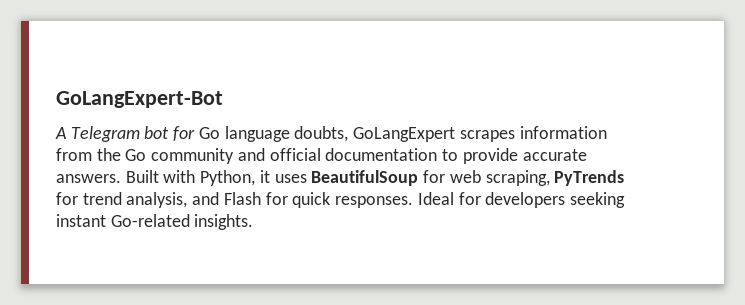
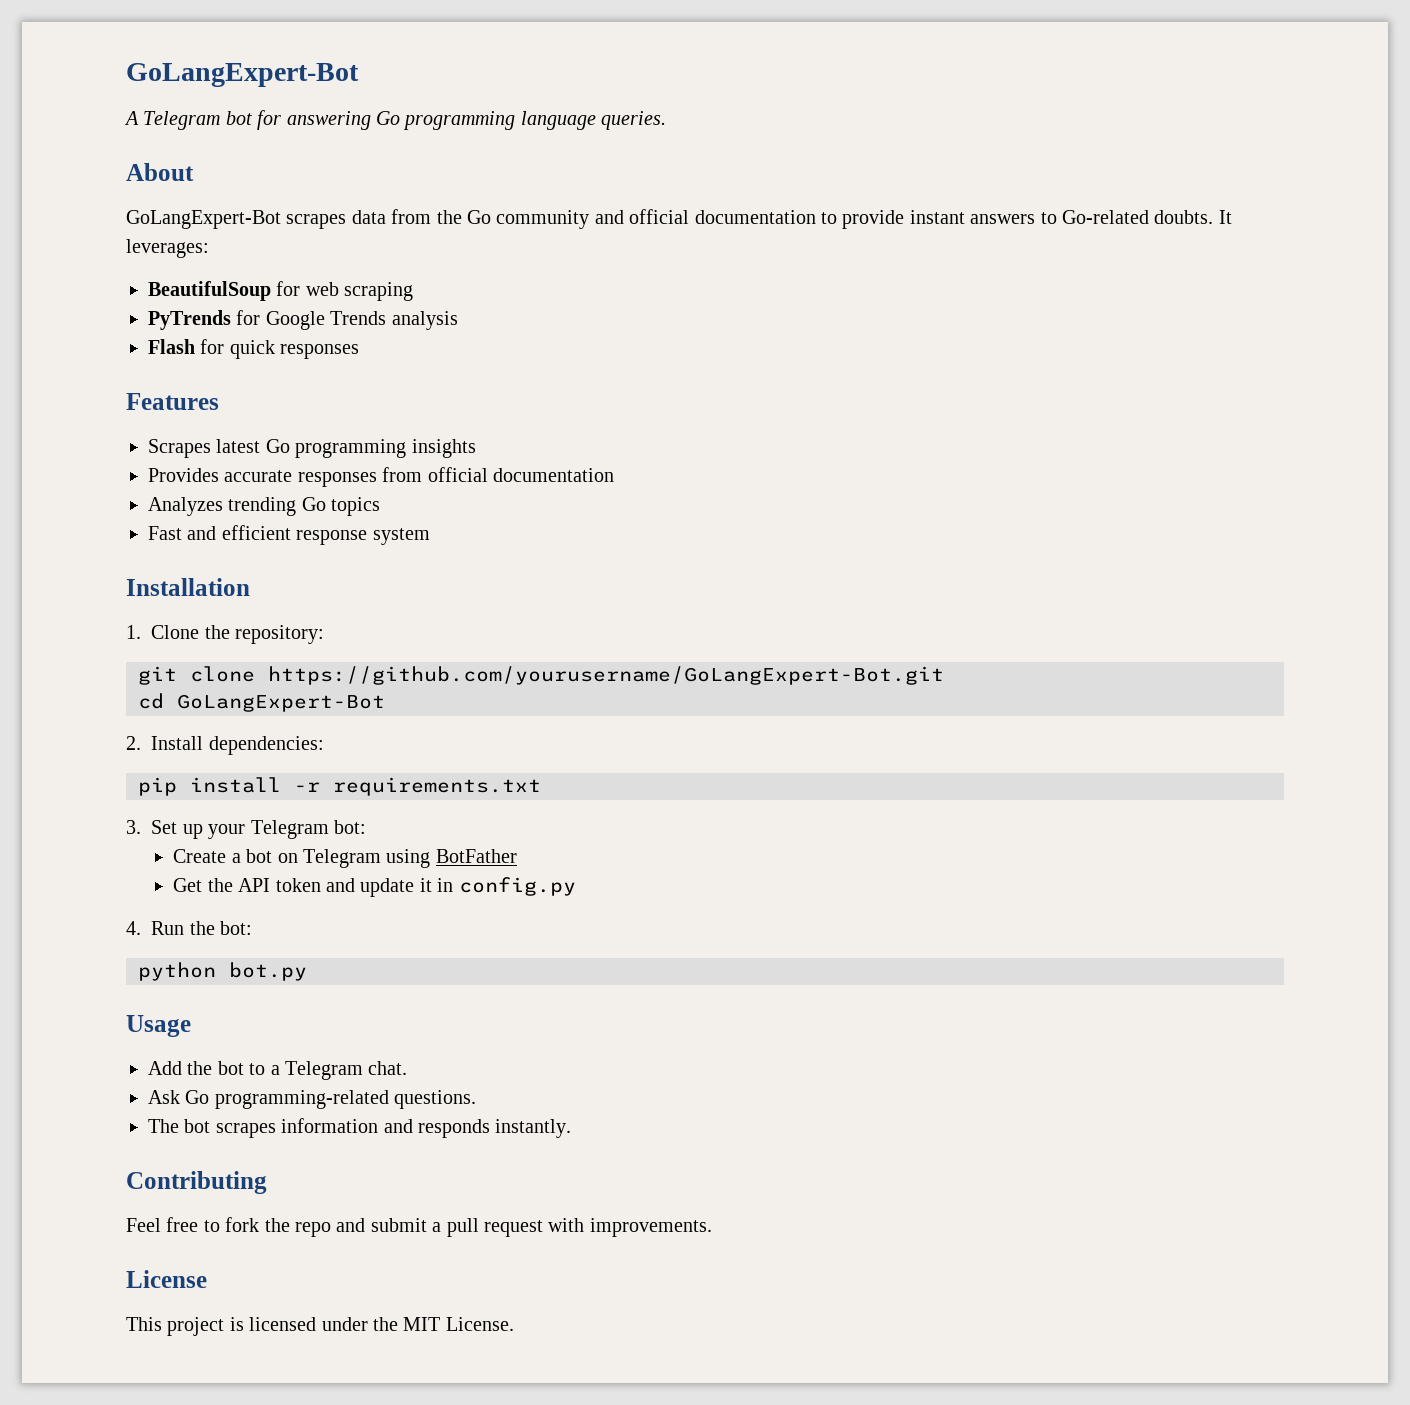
[198,126,607,142] Go language doubts, GoLangExpert scrapes information -> [286,111,667,130] [126,163,194,181] [126,210,386,229] answering Go programming language queries. // About // GoLangExpert-Bot scrapes data
[522,149,587,161] [56,170,307,186] accurate answers. Built with Python, it uses -> [909,210,1232,224] [126,239,209,258] instant answers to Go-related doubts. It leverages: //
[485,170,550,186] scraping, -> [344,282,414,301] scraping //
[82,192,625,208] [56,214,254,230] trend analysis, and Flash for quick responses. Ideal for developers seeking instant Go-related insights. -> [265,311,458,330] [148,339,360,359] [126,393,219,410] [148,439,476,458] [148,467,614,487] [148,497,381,516] [148,525,430,545] [126,578,250,596] [126,625,325,644] [138,666,944,685] [138,693,385,712] [126,736,324,755] [138,777,541,796] [126,820,366,839] [173,849,517,868] [173,877,576,897] [126,921,253,935] [138,962,307,981] [126,1015,191,1037] [148,1061,408,1080] [148,1090,477,1109] [148,1118,572,1138] [126,1171,267,1194] [126,1217,712,1237] [126,1270,207,1288] [126,1317,514,1336] Google Trends analysis // Flash for quick responses // Features // Scrapes latest Go programming insights // Provides accurate responses from official documentation // Analyzes trending Go topics // Fast and efficient response system // Installation // 1. Clone the repository: // git clone https://github.com/yourusername/GoLangExpert-Bot.git // cd GoLangExpert-Bot // 2. Install dependencies: // pip install -r requirements.txt // 3. Set up your Telegram bot: // Create a bot on Telegram using BotFather // Get the API token and update it in config.py // 4. Run the bot: // python bot.py // Usage // Add the bot to a Telegram chat. // Ask Go programming-related questions. // The bot scrapes information and responds instantly. // Contributing // Feel free to fork the repo and submit a pull request with improvements. // License // This project is licensed under the MIT License.

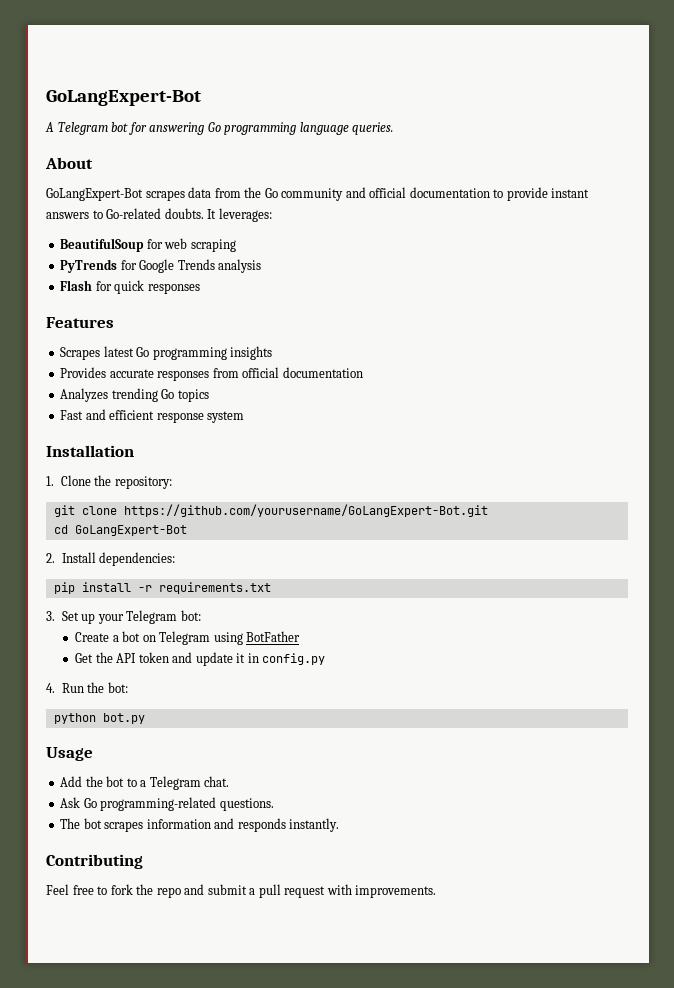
[126,1270,207,1288] [126,1317,514,1336] // License // This project is licensed under the MIT License. -> (437, 891) none

